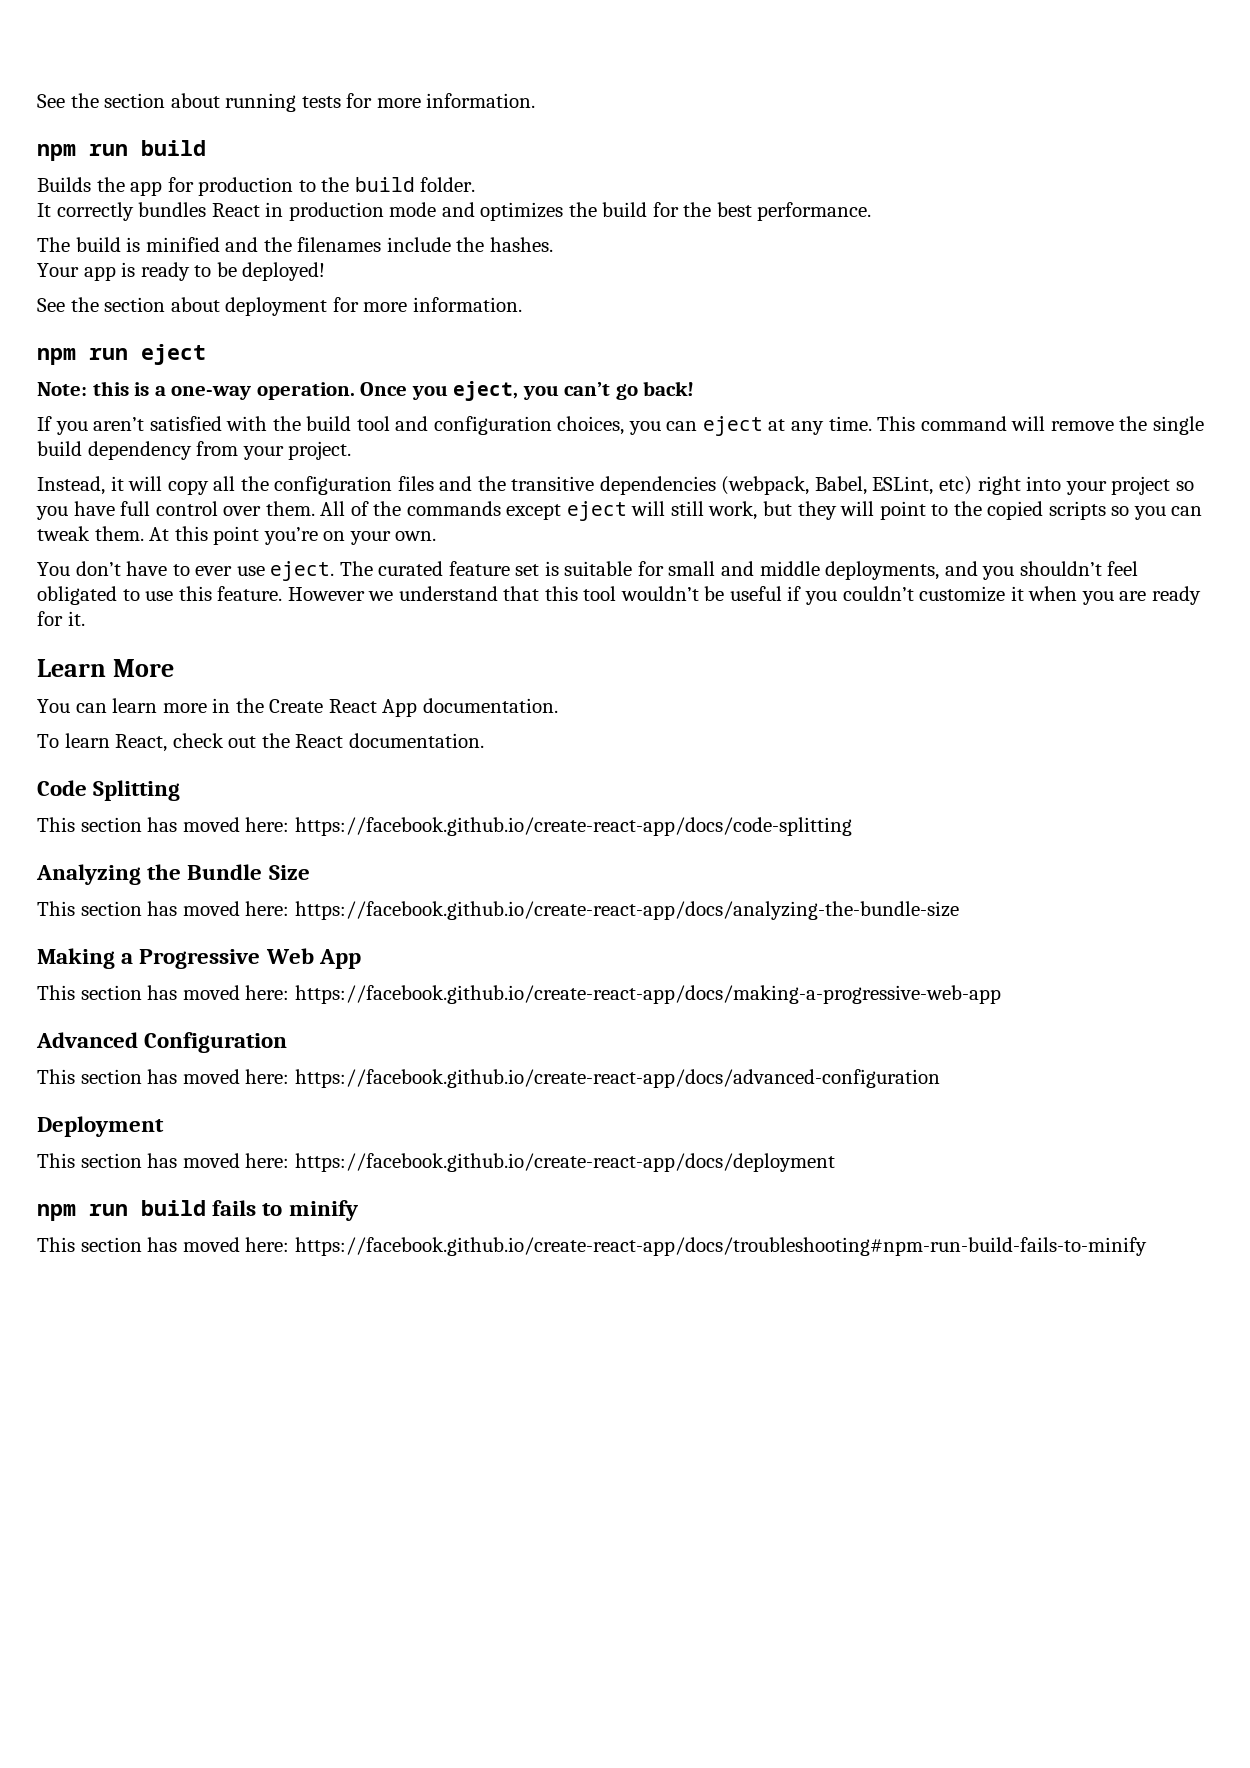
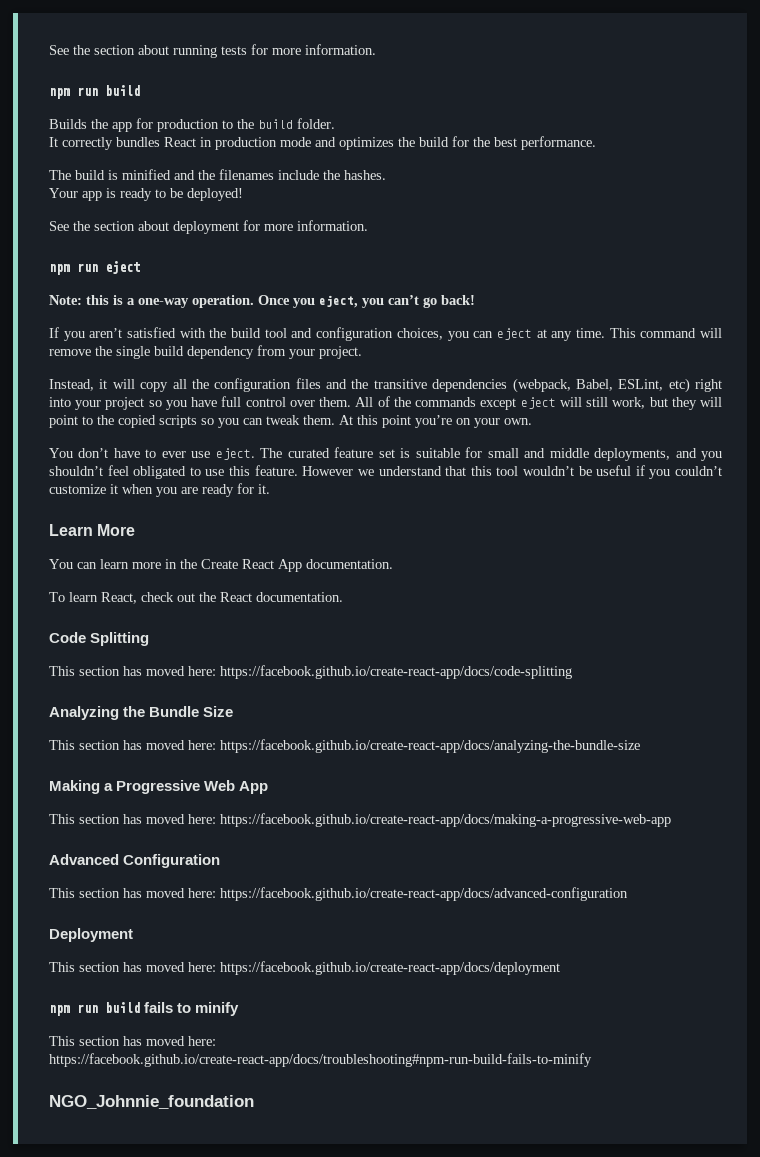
(1147, 1246) none -> [49,1095,254,1109] // NGO_Johnnie_foundation

